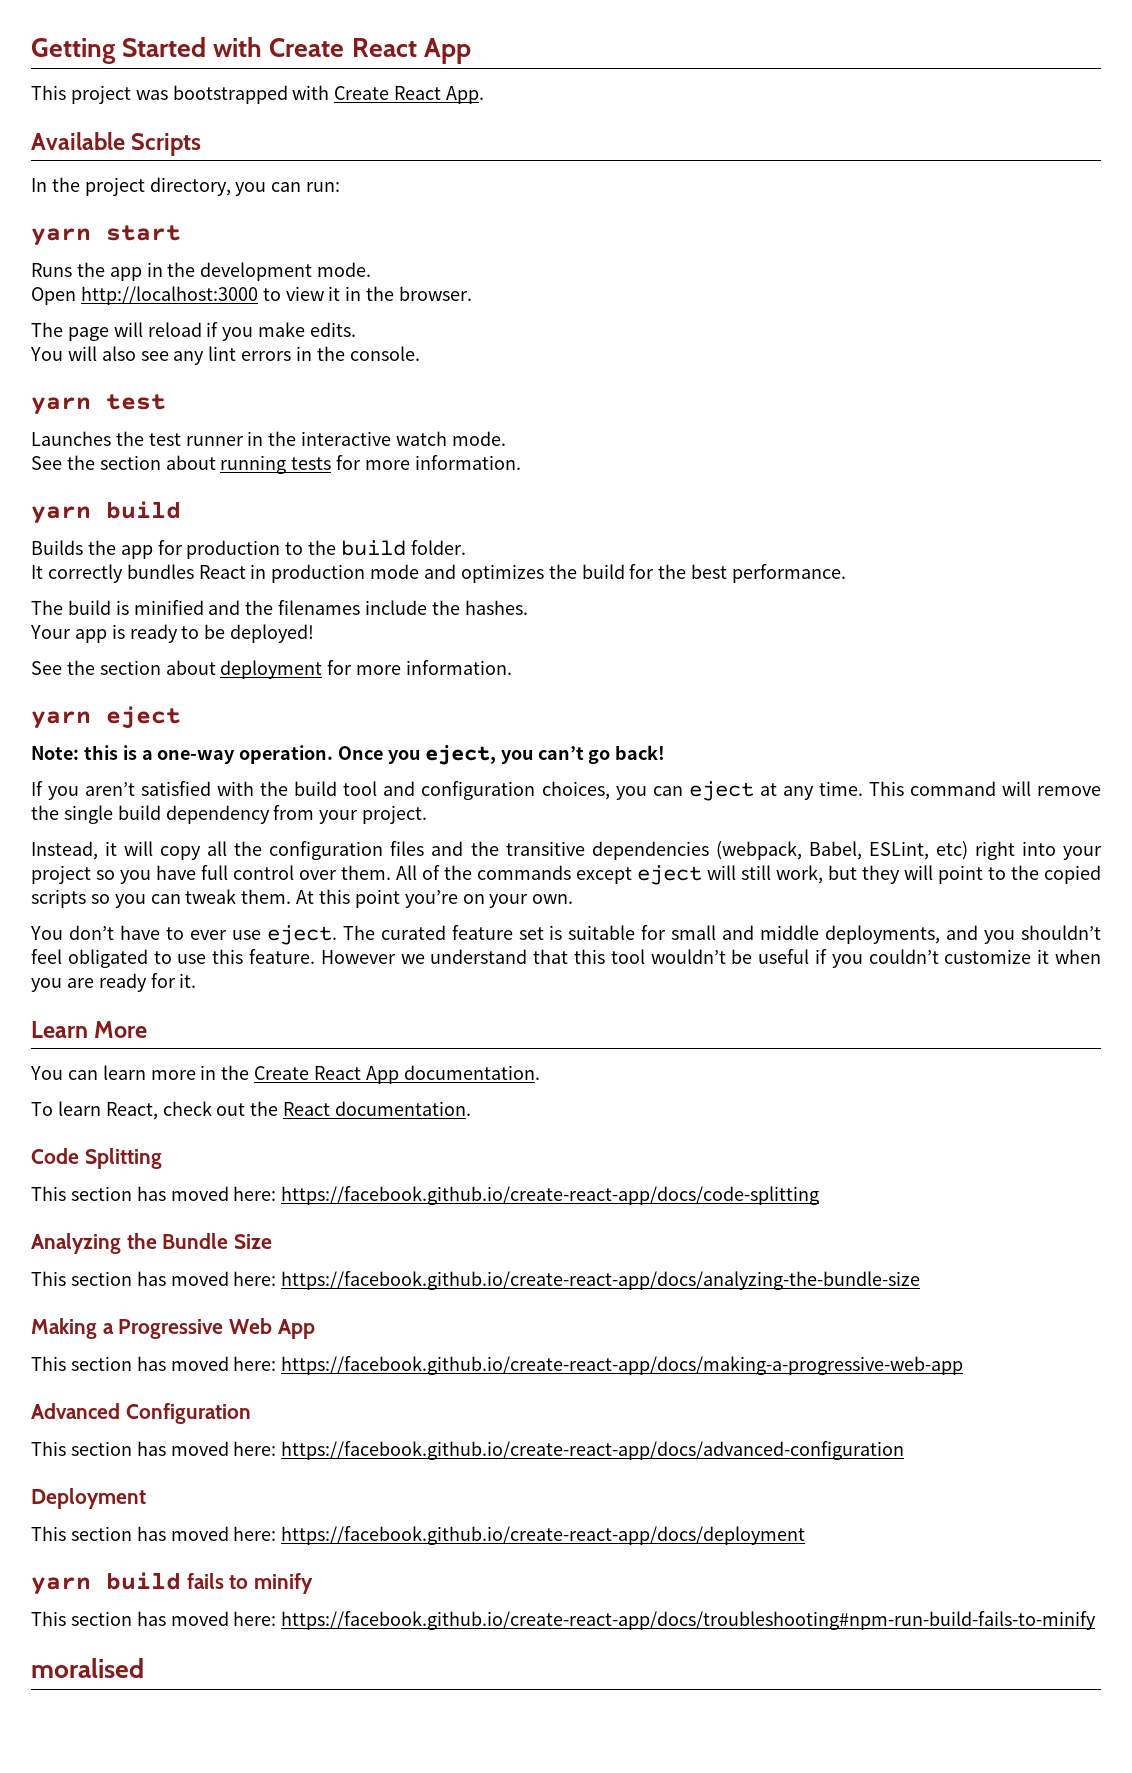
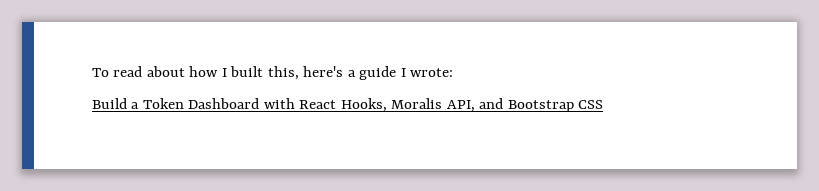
[31,37,471,64] [31,85,485,104] [31,132,202,156] [31,177,341,196] [31,225,181,246] [31,262,372,281] [31,286,473,305] [31,322,357,341] [30,346,420,365] [31,394,166,415] [31,431,506,446] [31,455,521,474] [31,501,181,524] [31,540,466,559] [31,564,847,583] [31,600,528,615] [30,624,315,643] [31,660,513,679] [31,706,181,729] [31,745,666,765] [31,781,1101,801] [31,805,428,824] [31,841,1102,860] [31,865,1101,885] [31,889,574,908] [30,925,1102,945] [31,949,1101,968] [31,973,197,992] [31,1021,148,1038] [30,1065,540,1084] [31,1101,472,1120] [31,1148,162,1169] [31,1186,820,1205] [31,1233,273,1254] [31,1271,921,1290] [31,1318,315,1339] [31,1356,964,1375] [31,1403,251,1424] [31,1441,905,1460] [31,1488,146,1509] [31,1526,806,1545] [31,1572,314,1595] [31,1611,1097,1630] [31,1658,144,1678] Getting Started with Create React App // This project was bootstrapped with Create React App. // Available Scripts // In the project directory, you can run: // yarn start // Runs the app in the development mode. // Open http://localhost:3000 to view it in the browser. // The page will reload if you make edits. // You will also see any lint errors in the console. // yarn test // Launches the test runner in the interactive watch mode. // See the section about running tests for more information. // yarn build // Builds the app for production to the build folder. // It correctly bundles React in production mode and optimizes the build for the best performance. // The build is minified and the filenames include the hashes. // Your app is ready to be deployed! // See the section about deployment for more information. // yarn eject // Note: this is a one-way operation. Once you eject, you can’t go back! // If you aren’t satisfied with the build tool and configuration choices, you can eject at any time. This command will remove the single build dependency from your project. // Instead, it will copy all the configuration files and the transitive dependencies (webpack, Babel, ESLint, etc) right into your project so you have full control over them. All of the commands except eject will still work, but they will point to the copied scripts so you can tweak them. At this point you’re on your own. // You don’t have to ever use eject. The curated feature set is suitable for small and middle deployments, and you shouldn’t feel obligated to use this feature. However we understand that this tool wouldn’t be useful if you couldn’t customize it when you are ready for it. // Learn More // You can learn more in the Create React App documentation. // To learn React, check out the React documentation. // Code Splitting // This section has moved here: https://facebook.github.io/create-react-app/docs/code-splitting // Analyzing the Bundle Size // This section has moved here: https://facebook.github.io/create-react-app/docs/analyzing-the-bundle-size // Making a Progressive Web App // This section has moved here: https://facebook.github.io/create-react-app/docs/making-a-progressive-web-app // Advanced Configuration // This section has moved here: https://facebook.github.io/create-react-app/docs/advanced-configuration // Deployment // This section has moved here: https://facebook.github.io/create-react-app/docs/deployment // yarn build fails to minify // This section has moved here: https://facebook.github.io/create-react-app/docs/troubleshooting#npm-run-build-fails-to-minify // moralised -> [92,66,454,80] [92,98,604,112] To read about how I built this, here's a guide I wrote: // Build a Token Dashboard with React Hooks, Moralis API, and Bootstrap CSS

